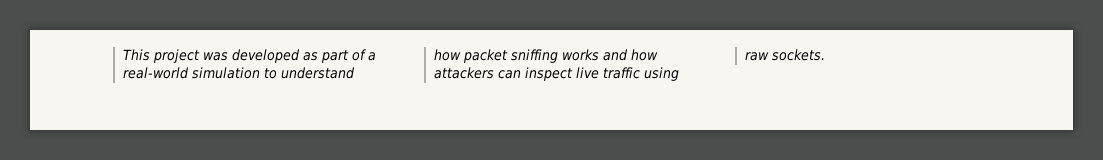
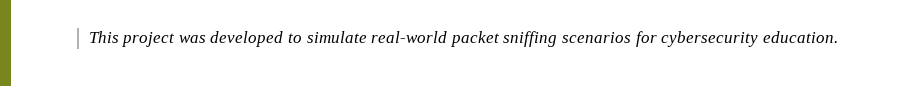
[302,49,376,63] [122,67,355,79] [433,49,658,63] [433,67,679,81] [744,49,825,61] as part of a real-world simulation to understand how packet sniffing works and how attackers can inspect live traffic using raw sockets. -> [287,31,838,47] to simulate real-world packet sniffing scenarios for cybersecurity education.

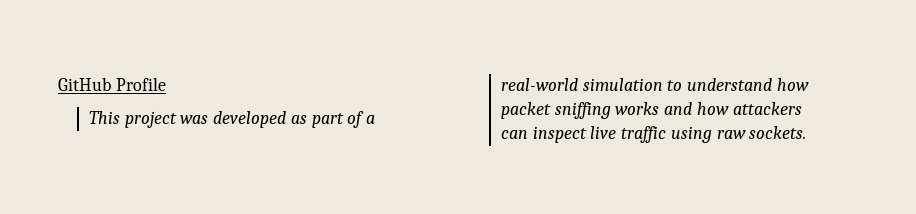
(88, 37) none -> [58,77,166,91] GitHub Profile //
[287,31,838,47] to simulate real-world packet sniffing scenarios for cybersecurity education. -> [290,111,376,128] [500,78,809,91] [500,102,802,119] [500,126,807,143] as part of a real-world simulation to understand how packet sniffing works and how attackers can inspect live traffic using raw sockets.

